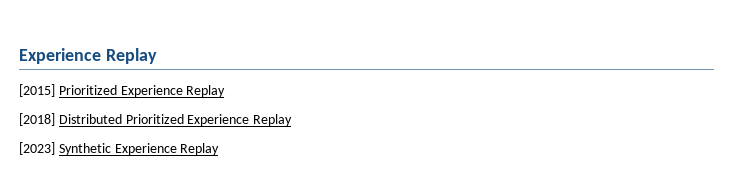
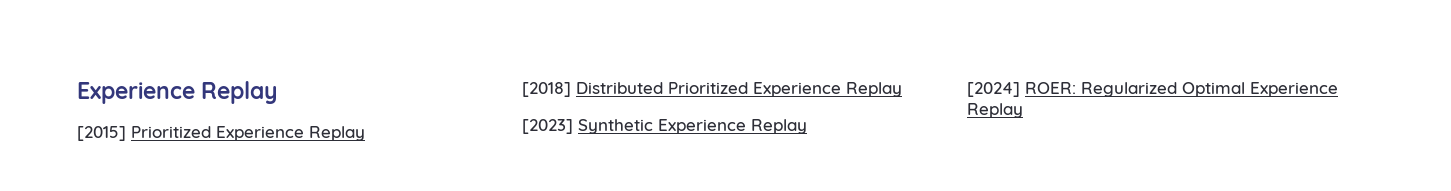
(220, 149) none -> [967,82,1338,97] [967,103,1023,118] // [2024] ROER: Regularized Optimal Experience Replay

